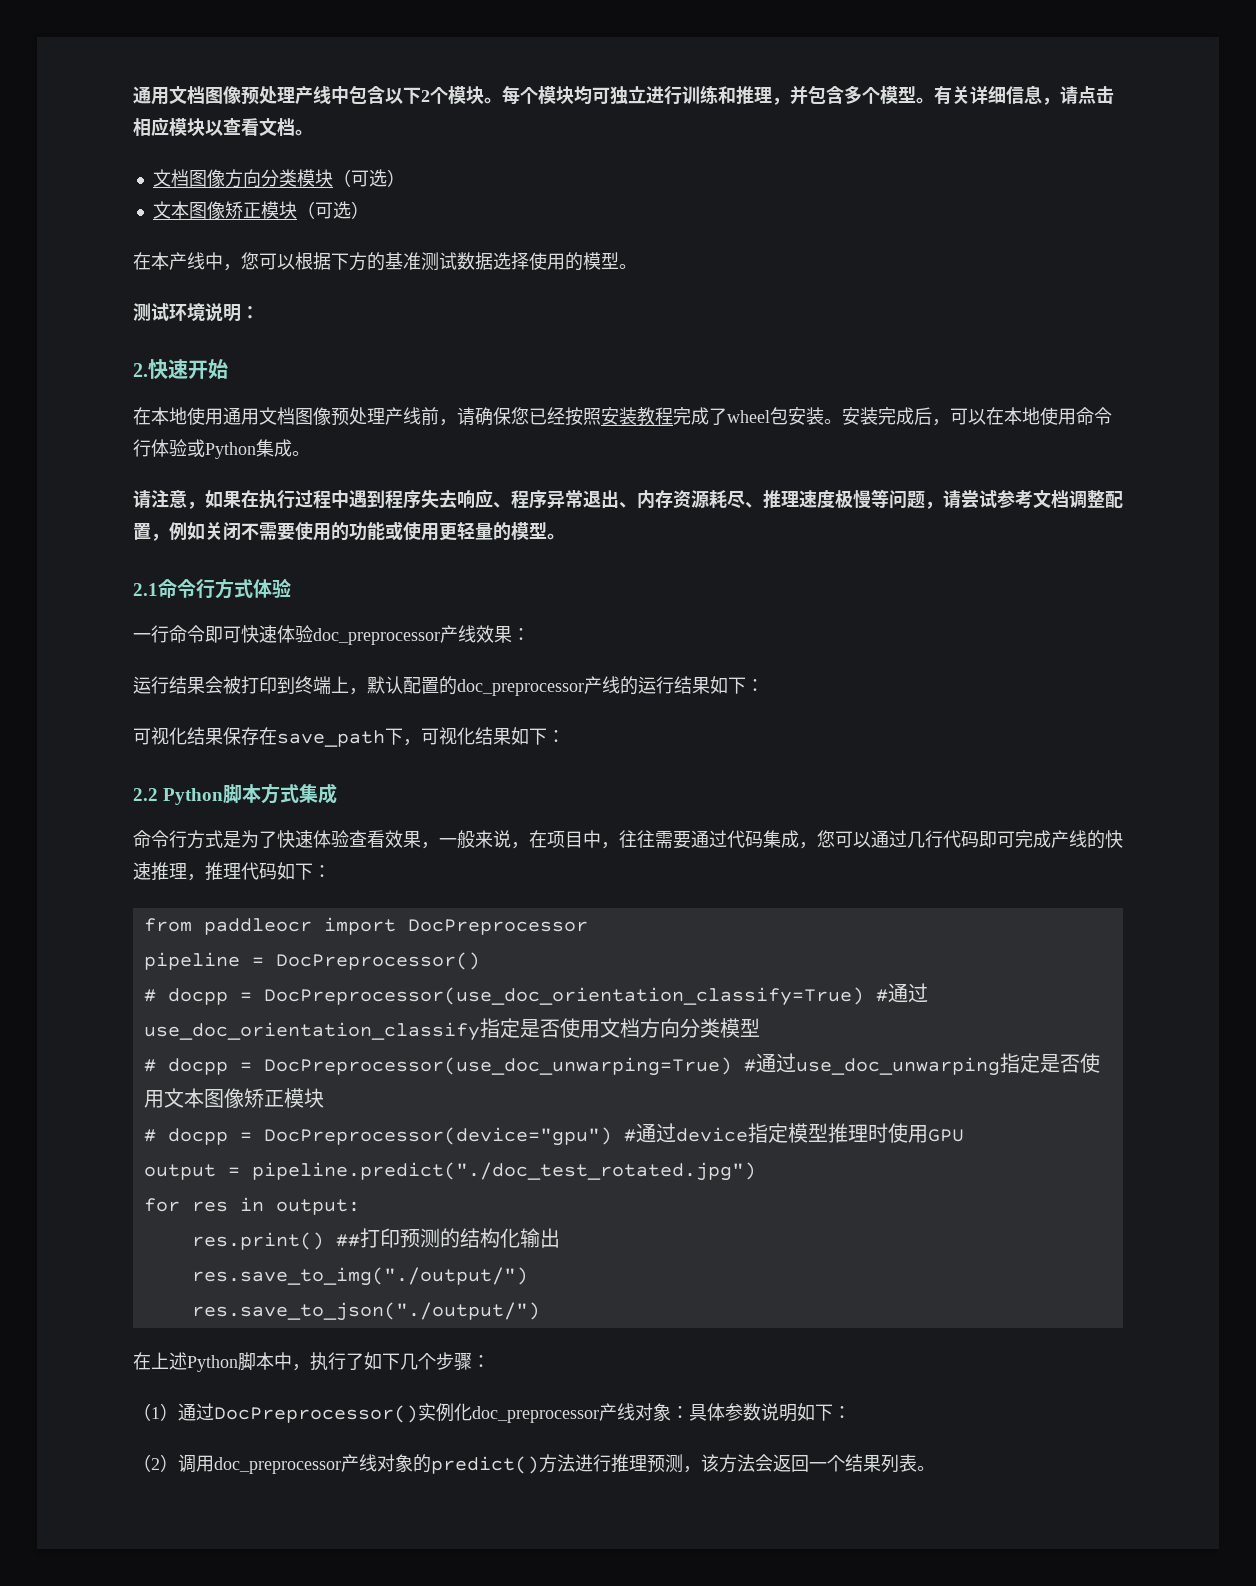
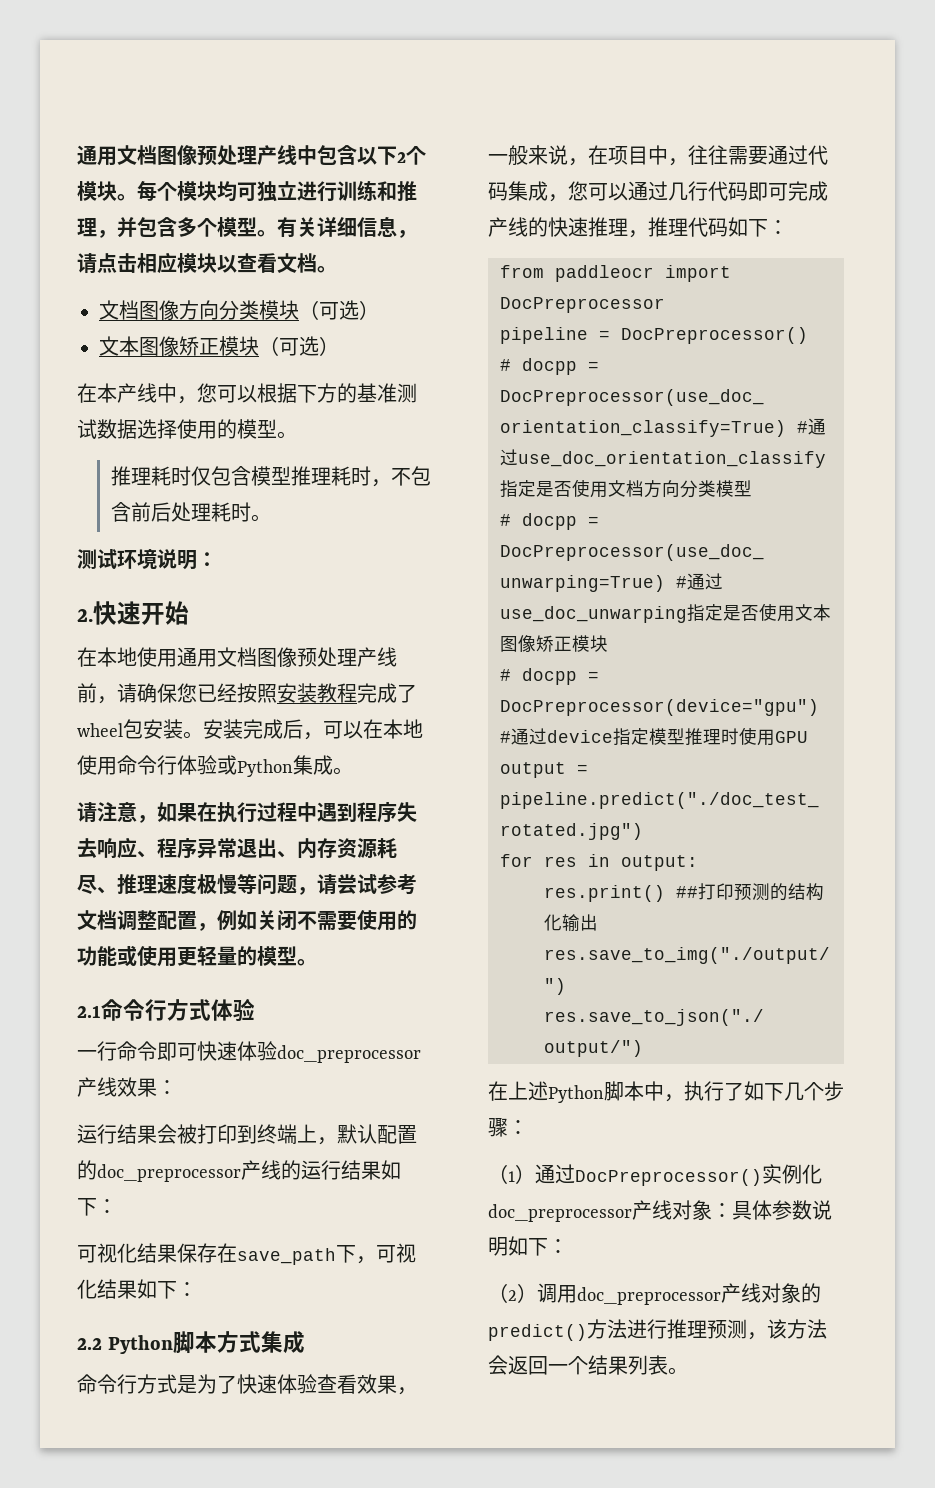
(637, 266) none -> [110,466,431,487] [110,502,271,522] // 推理耗时仅包含模型推理耗时，不包含前后处理耗时。

